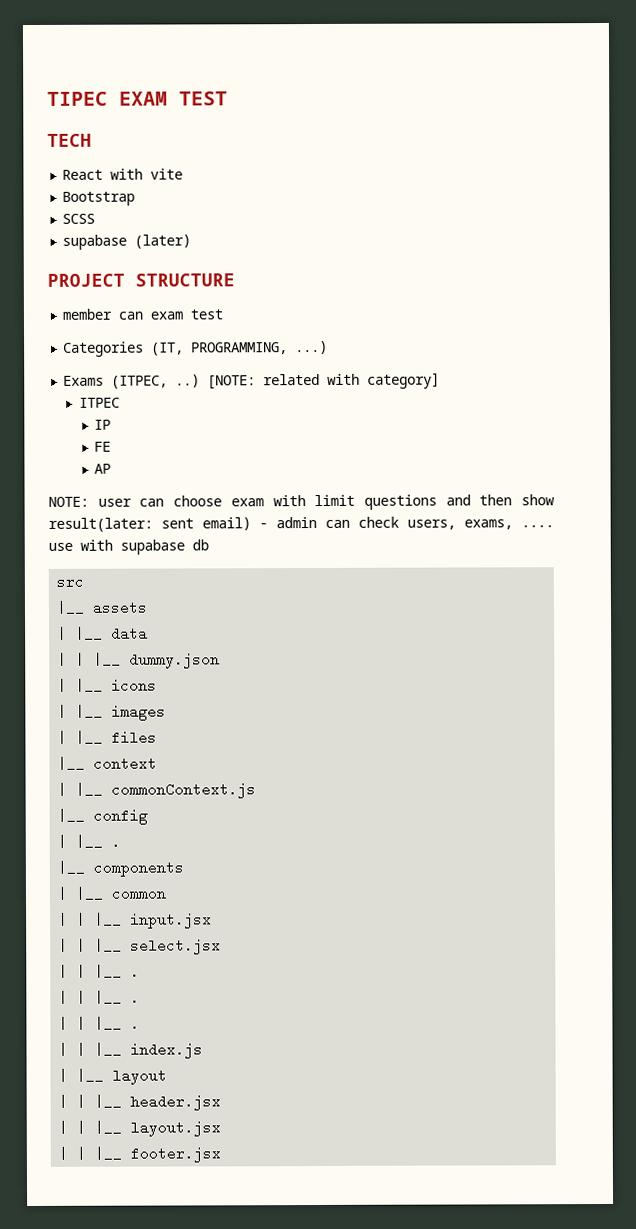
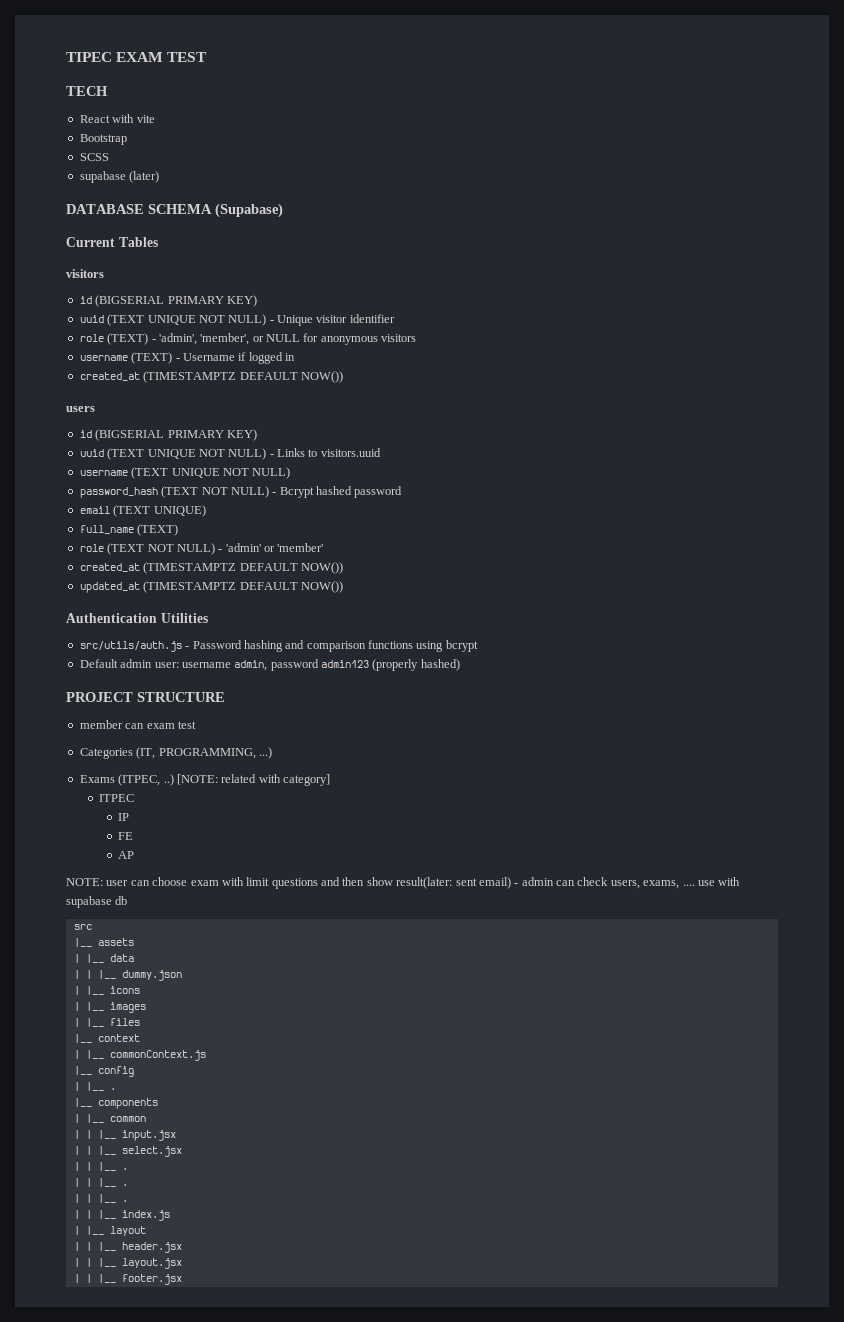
(192, 241) none -> [66,203,283,218] [66,237,158,247] [66,269,104,278] [79,295,257,307] [79,314,395,326] [79,333,417,345] [79,352,295,364] [79,371,343,383] [66,406,95,412] [79,429,257,441] [79,448,381,460] [79,467,291,479] [79,486,403,498] [79,505,206,517] [79,524,179,536] [79,543,324,555] [79,562,343,574] [79,581,343,593] [66,613,208,623] [79,640,478,652] [79,659,460,671] // DATABASE SCHEMA (Supabase) // Current Tables // visitors // id (BIGSERIAL PRIMARY KEY) // uuid (TEXT UNIQUE NOT NULL) - Unique visitor identifier // role (TEXT) - 'admin', 'member', or NULL for anonymous visitors // username (TEXT) - Username if logged in // created_at (TIMESTAMPTZ DEFAULT NOW()) // users // id (BIGSERIAL PRIMARY KEY) // uuid (TEXT UNIQUE NOT NULL) - Links to visitors.uuid // username (TEXT UNIQUE NOT NULL) // password_hash (TEXT NOT NULL) - Bcrypt hashed password // email (TEXT UNIQUE) // full_name (TEXT) // role (TEXT NOT NULL) - 'admin' or 'member' // created_at (TIMESTAMPTZ DEFAULT NOW()) // updated_at (TIMESTAMPTZ DEFAULT NOW()) // Authentication Utilities // src/utils/auth.js - Password hashing and comparison functions using bcrypt // Default admin user: username admin, password admin123 (properly hashed)

